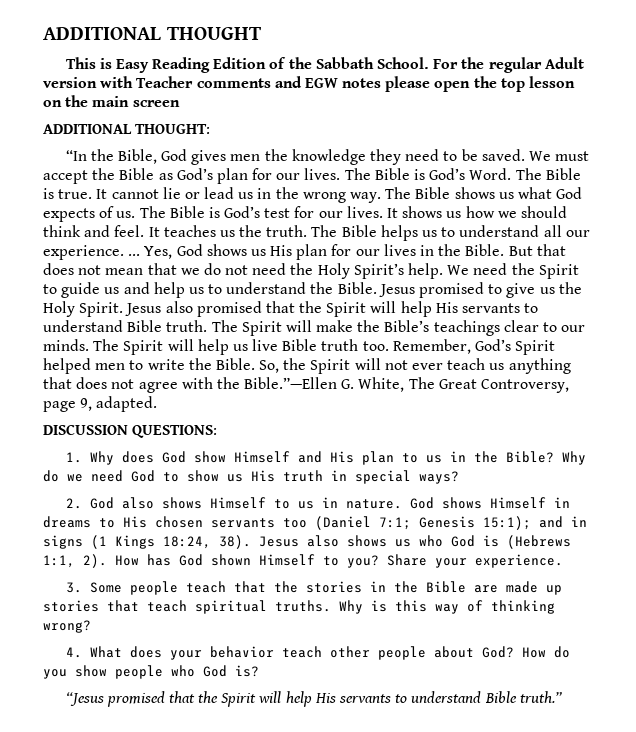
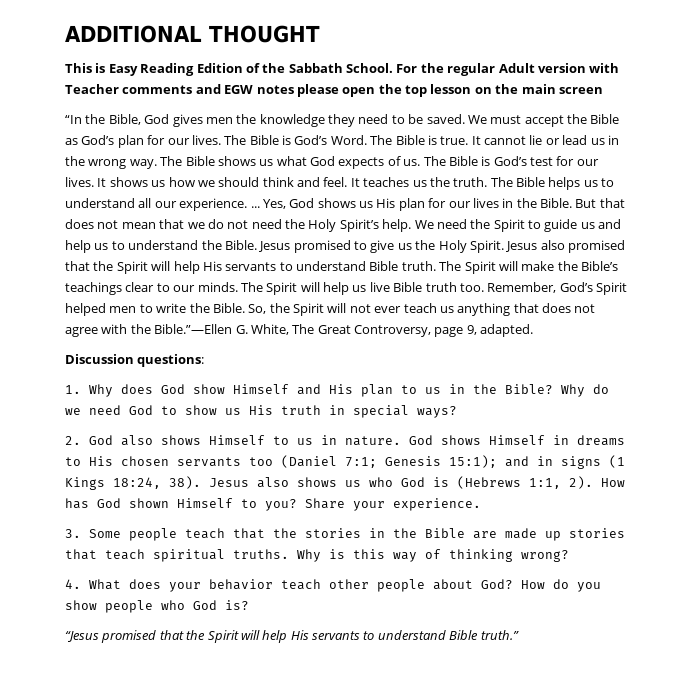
[43,124,211,134] // ADDITIONAL THOUGHT: -> (603, 90) none
[43,424,218,438] DISCUSSION QUESTIONS: -> [65,354,205,367] Discussion questions:

